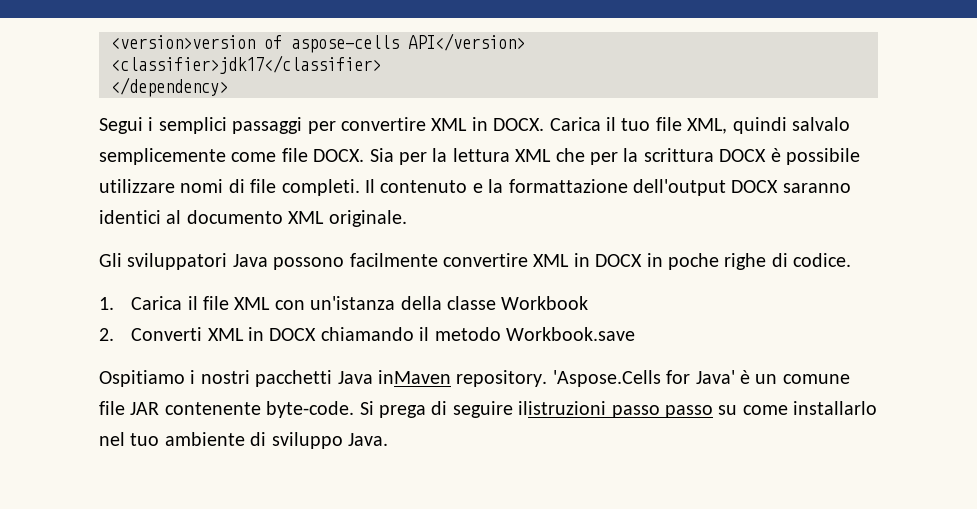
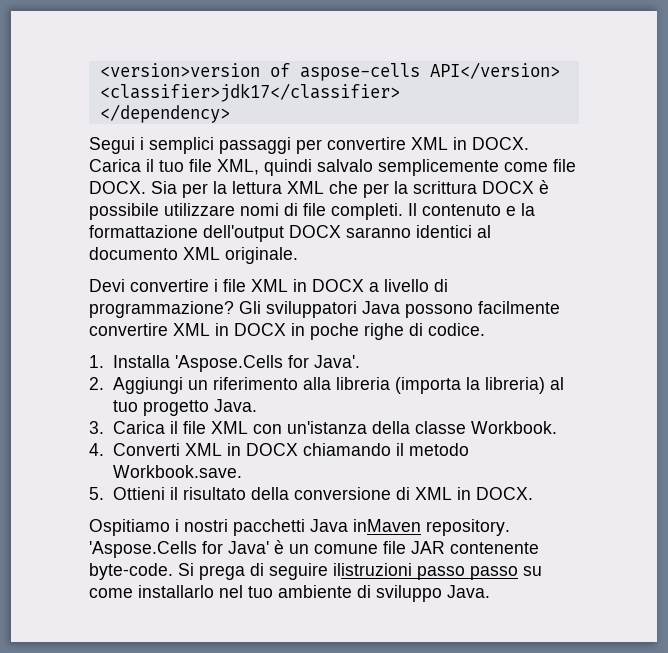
(407, 218) none -> [89,279,448,292] [89,301,234,318] Devi convertire i file XML in DOCX a livello di programmazione?
(114, 303) none -> [112,355,360,372] [89,377,564,394] [112,399,257,416] [89,421,104,434] Installa 'Aspose.Cells for Java'. // 2. Aggiungi un riferimento alla libreria (importa la libreria) al tuo progetto Java. // 3.
[501,296,589,310] [99,328,114,341] Workbook // 2. -> [470,421,557,434] [89,443,104,456] Workbook. // 4.
[505,327,635,341] Workbook.save -> [112,465,242,478] [89,487,533,500] Workbook.save. // 5. Ottieni il risultato della conversione di XML in DOCX.

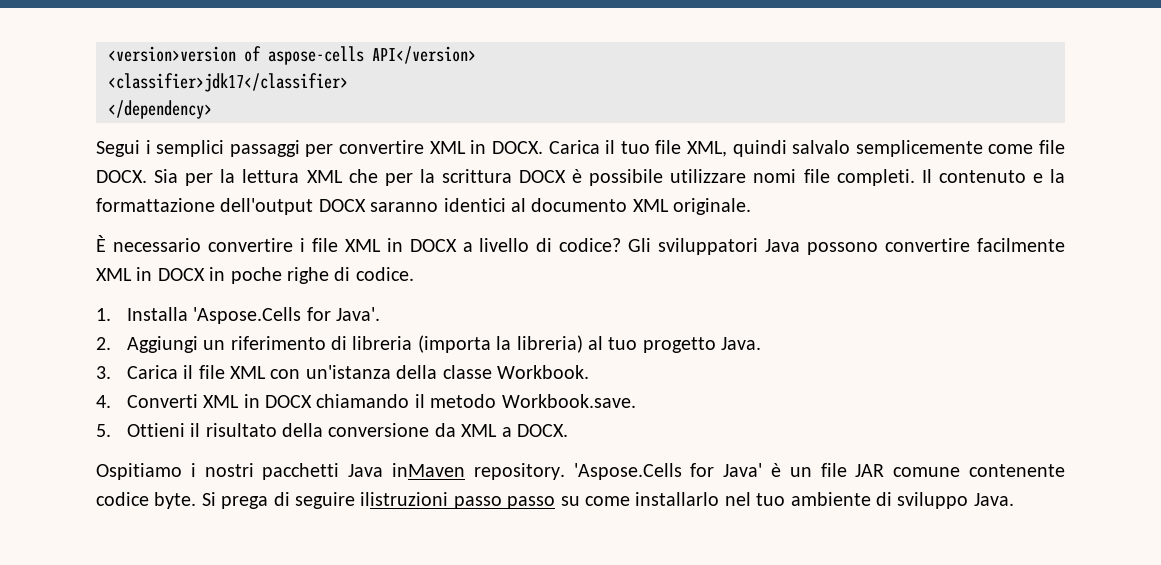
[284,203,298,216] di -> (797, 176) none
[89,279,125,292] Devi -> [96,235,201,252] È necessario
[89,301,234,318] programmazione? -> [559,238,622,252] codice?
[478,301,560,314] [89,323,168,336] facilmente convertire -> [885,238,1066,252] convertire facilmente
[302,377,331,390] alla -> [330,336,347,350] di
[395,487,471,500] di XML in -> [434,423,512,437] da XML a
[314,544,378,554] comune -> (812, 472) none
[450,542,539,554] [89,563,173,580] contenente byte-code. -> [893,464,1065,477] [96,492,197,509] comune contenente codice byte.

